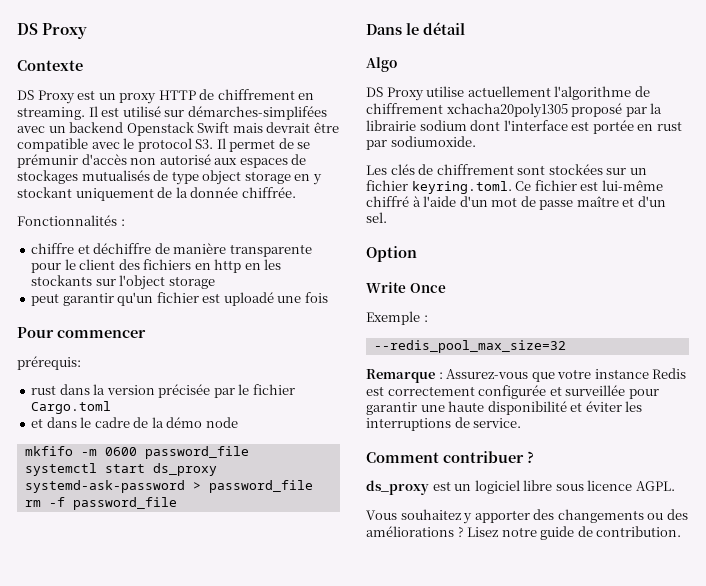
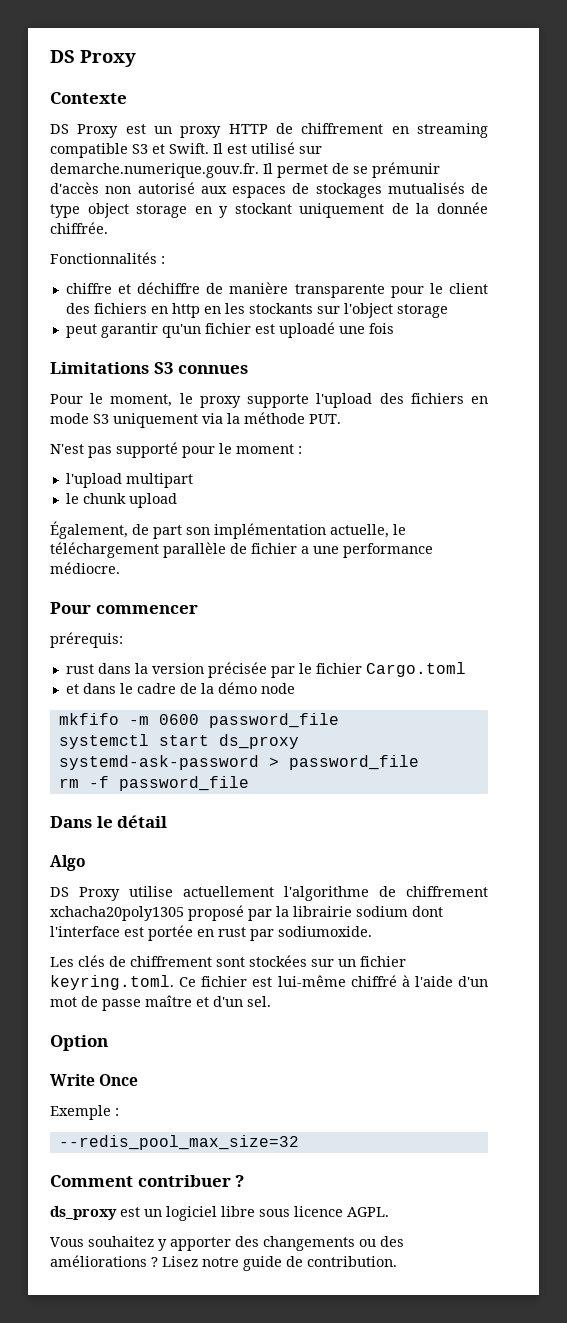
[17,106,327,120] [17,122,339,136] [17,138,214,152] streaming. Il est utilisé sur démarches-simplifées avec un backend Openstack Swift mais devrait être compatible avec le protocol S3. -> [417,123,488,138] [50,142,322,158] [50,163,259,178] streaming compatible S3 et Swift. Il est utilisé sur demarche.numerique.gouv.fr.
(328, 297) none -> [50,362,249,374] [50,393,488,408] [50,412,341,428] [50,442,302,458] [65,473,193,488] [65,493,177,508] [50,521,406,539] [50,542,433,558] [50,562,120,574] // Limitations S3 connues // Pour le moment, le proxy supporte l'upload des fichiers en mode S3 uniquement via la méthode PUT. // N'est pas supporté pour le moment : // l'upload multipart // le chunk upload // Également, de part son implémentation actuelle, le téléchargement parallèle de fichier a une performance médiocre.
[366,368,687,383] [366,385,659,399] [366,401,643,415] [366,417,522,431] // Remarque : Assurez-vous que votre instance Redis est correctement configurée et surveillée pour garantir une haute disponibilité et éviter les interruptions de service. -> (299, 1142) none

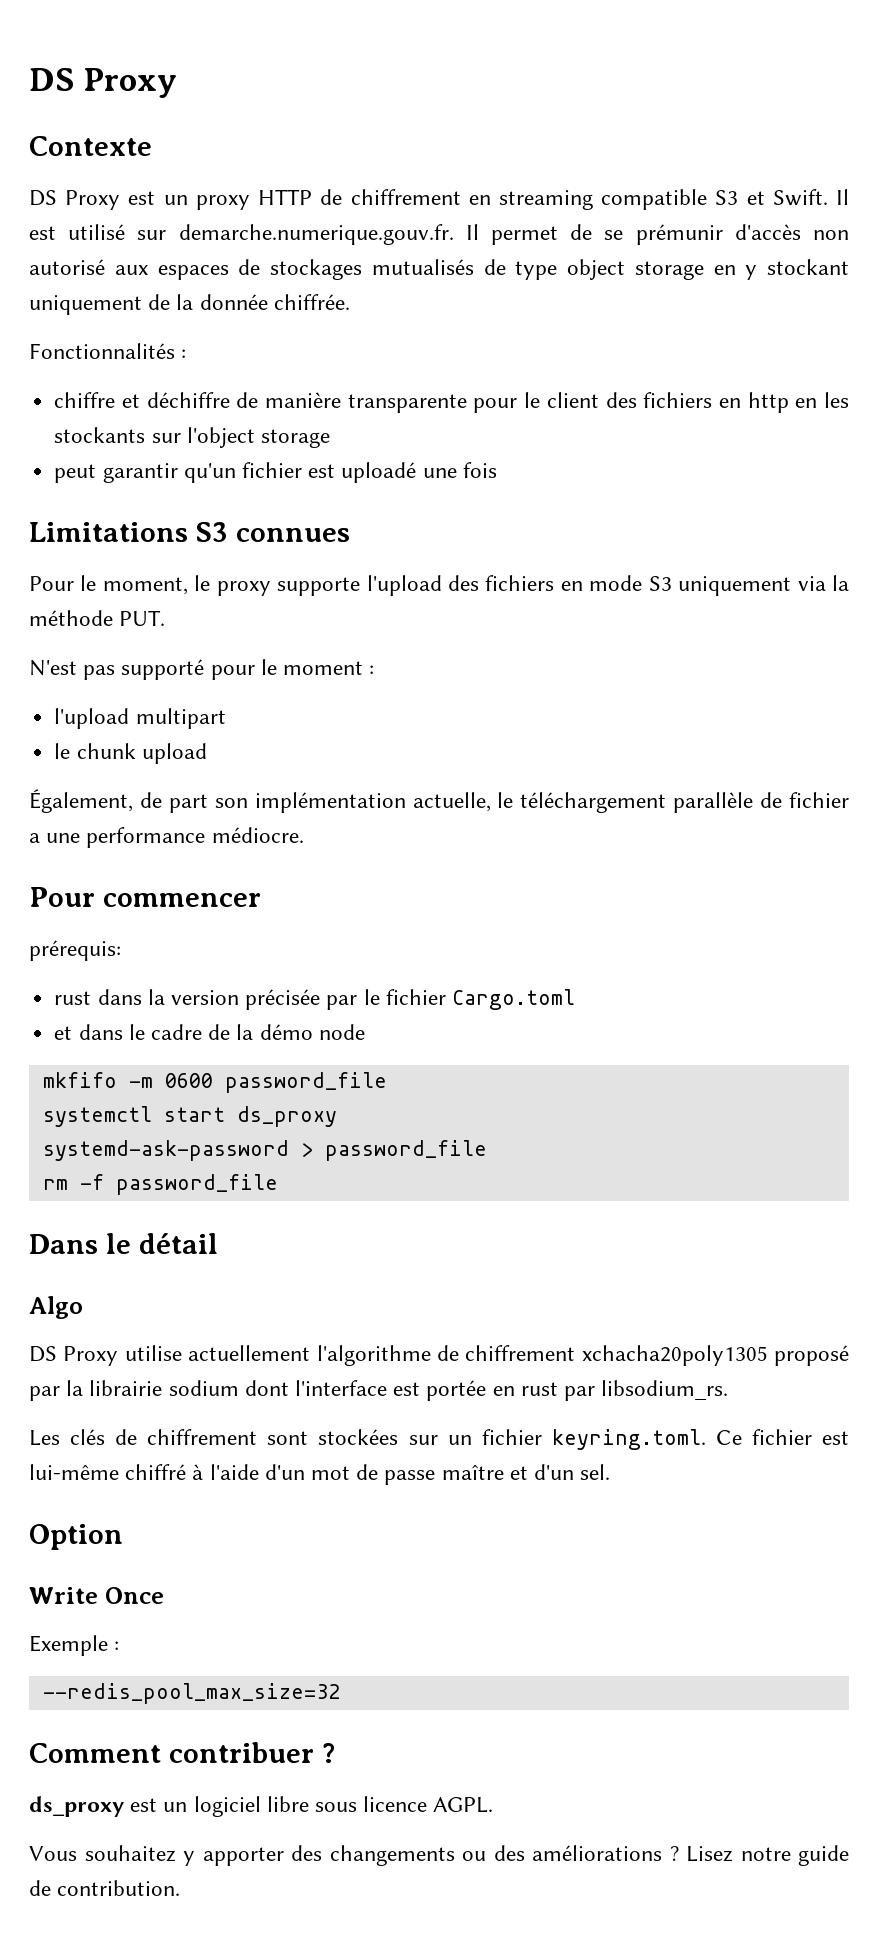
[278,926,372,937] sodiumoxide. -> [601,1380,729,1400] libsodium_rs.

